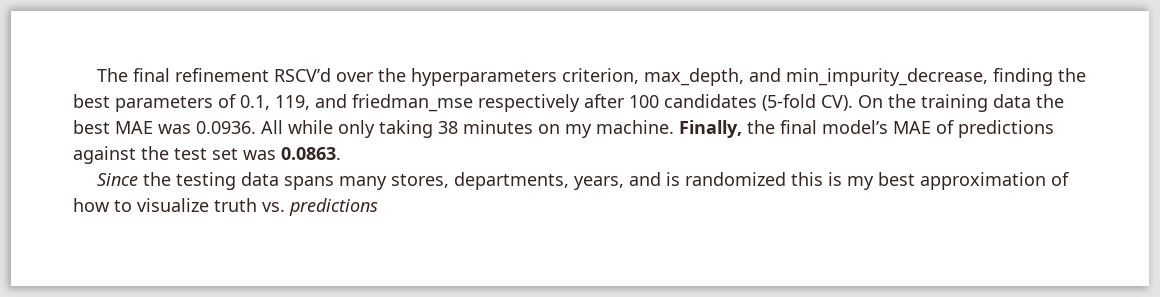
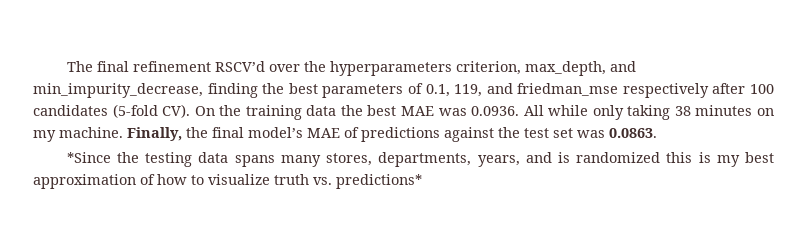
[97,173,139,186] Since -> [66,152,111,163] *Since
[289,198,378,216] predictions -> [336,174,422,189] predictions*

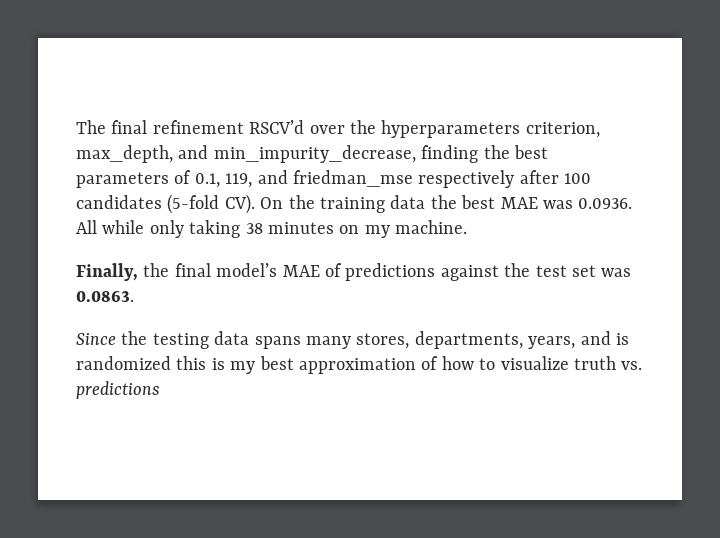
(123, 132) none -> (468, 227) //
[66,152,111,163] *Since -> [76,333,116,345] Since
[336,174,422,189] predictions* -> [76,381,160,399] predictions

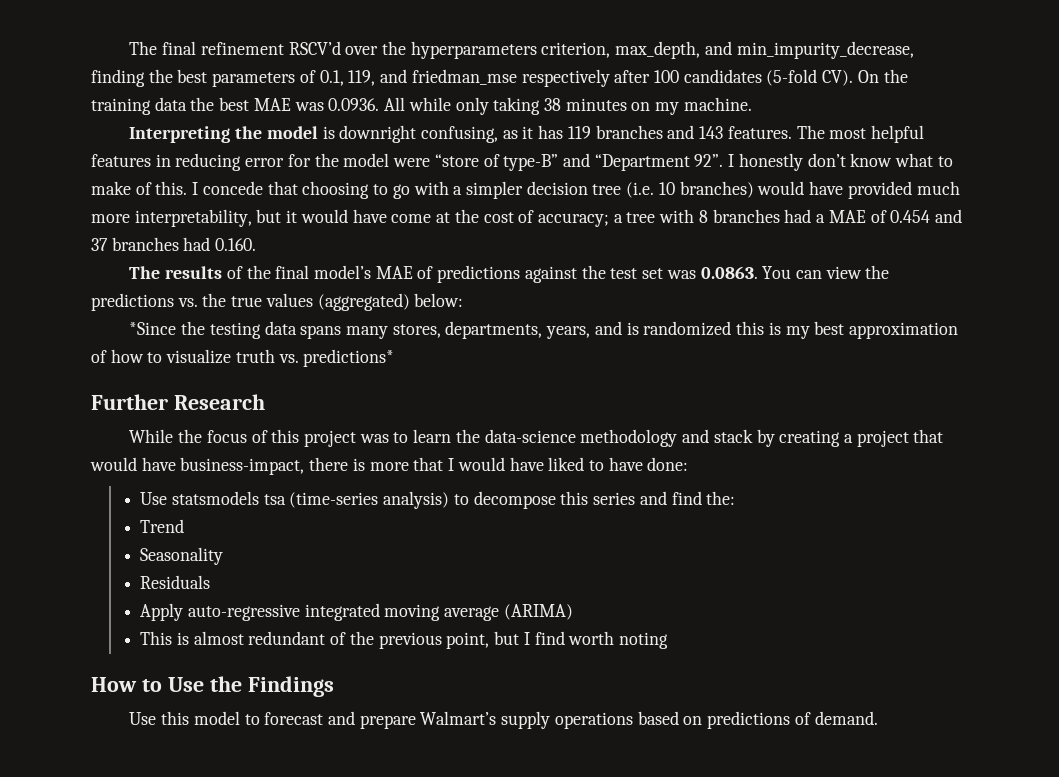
[76,263,138,281] Finally, -> [129,125,924,143] [91,153,953,171] [91,181,960,199] [91,209,962,227] [91,237,257,251] [129,266,243,279] Interpreting the model is downright confusing, as it has 119 branches and 143 features. The most helpful features in reducing error for the model were “store of type-B” and “Department 92”. I honestly don’t know what to make of this. I concede that choosing to go with a simpler decision tree (i.e. 10 branches) would have provided much more interpretability, but it would have come at the cost of accuracy; a tree with 8 branches had a MAE of 0.454 and 37 branches had 0.160. // The results of
[76,333,116,345] // Since -> [762,265,890,279] [91,293,464,311] [129,322,177,335] You can view the predictions vs. the true values (aggregated) below: // *Since
[76,381,160,399] predictions -> [303,349,395,367] [91,394,265,410] [129,429,944,447] [90,457,689,475] [140,491,736,509] [140,519,185,533] [140,547,224,565] [140,575,211,589] [140,603,573,621] [140,631,668,649] [91,676,334,697] [129,711,878,729] predictions* // Further Research // While the focus of this project was to learn the data-science methodology and stack by creating a project that would have business-impact, there is more that I would have liked to have done: // Use statsmodels tsa (time-series analysis) to decompose this series and find the: // Trend // Seasonality // Residuals // Apply auto-regressive integrated moving average (ARIMA) // This is almost redundant of the previous point, but I find worth noting // How to Use the Findings // Use this model to forecast and prepare Walmart’s supply operations based on predictions of demand.

